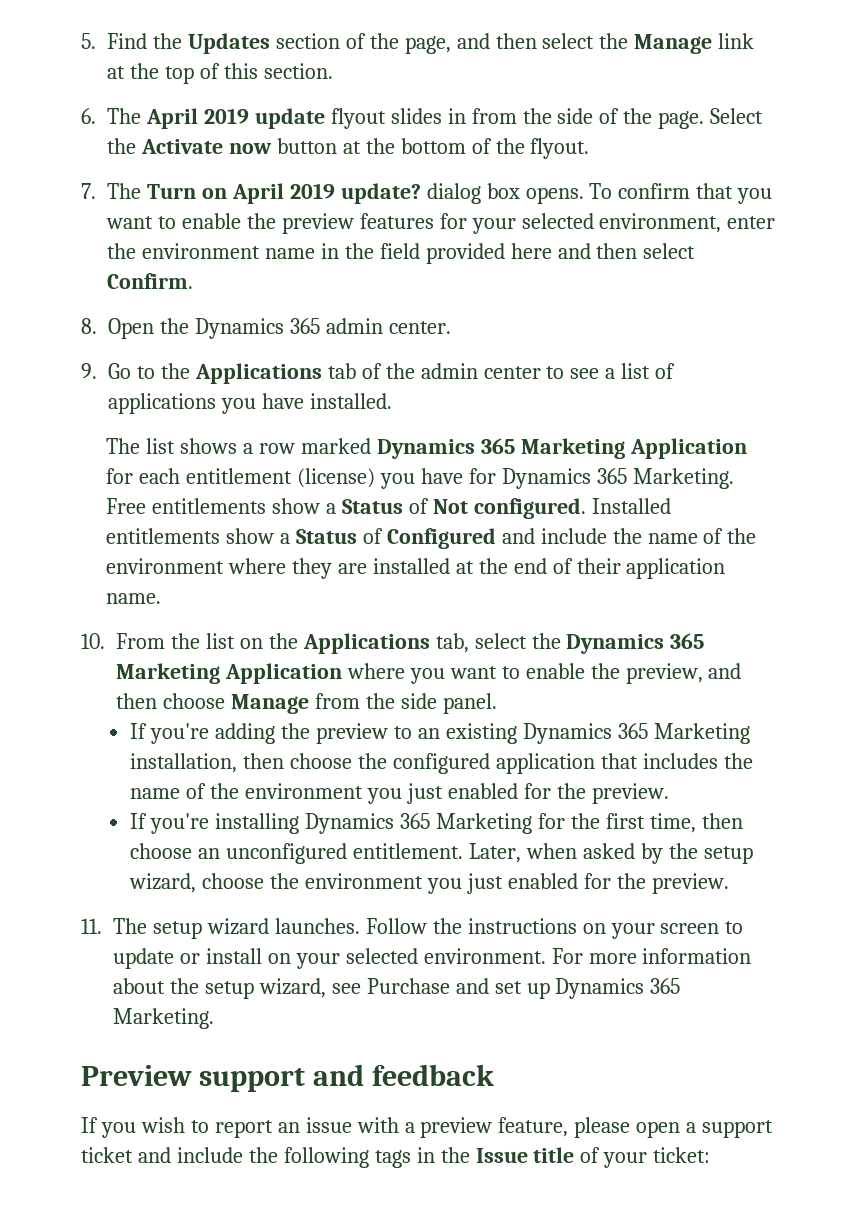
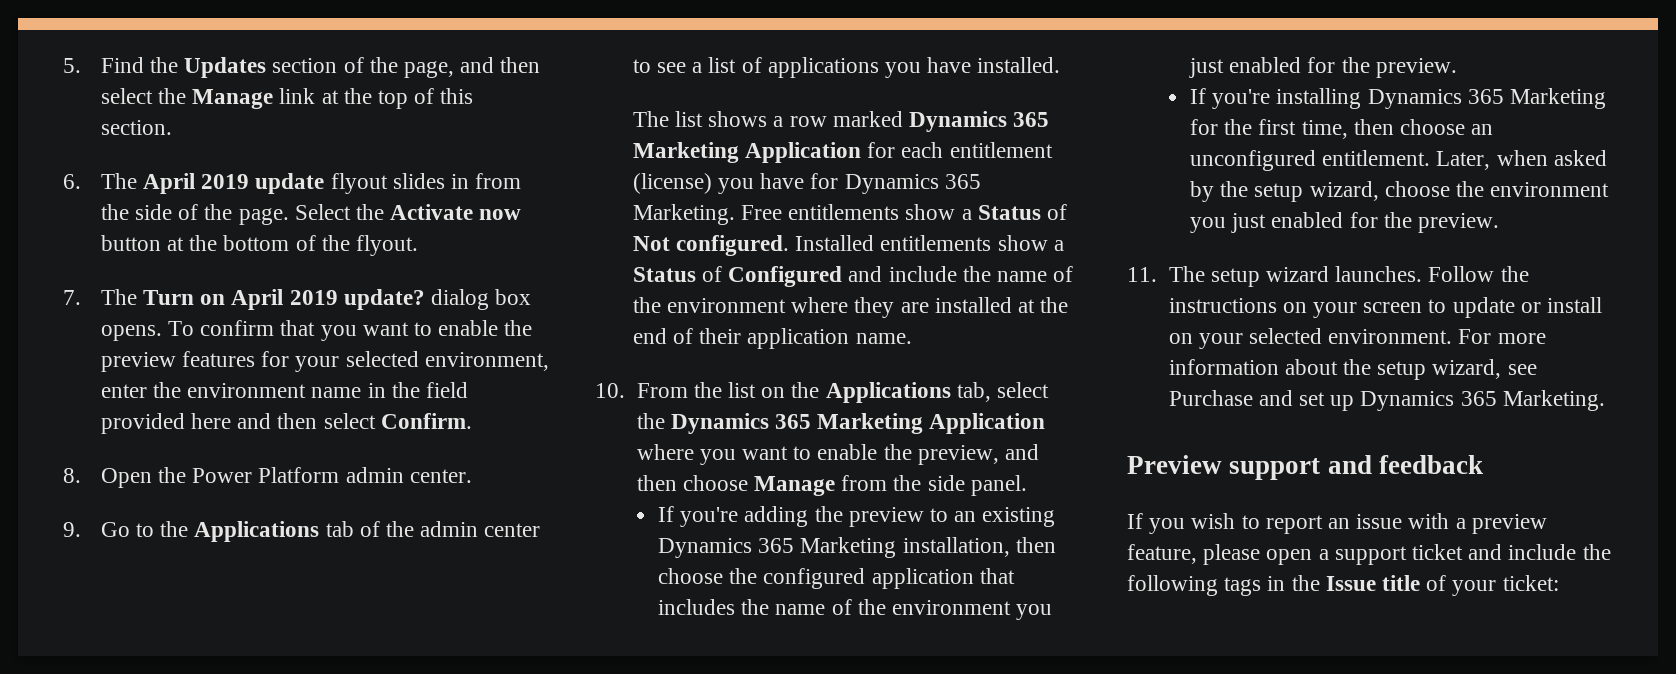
[194,318,320,339] Dynamics 365 -> [192,467,340,483] Power Platform

